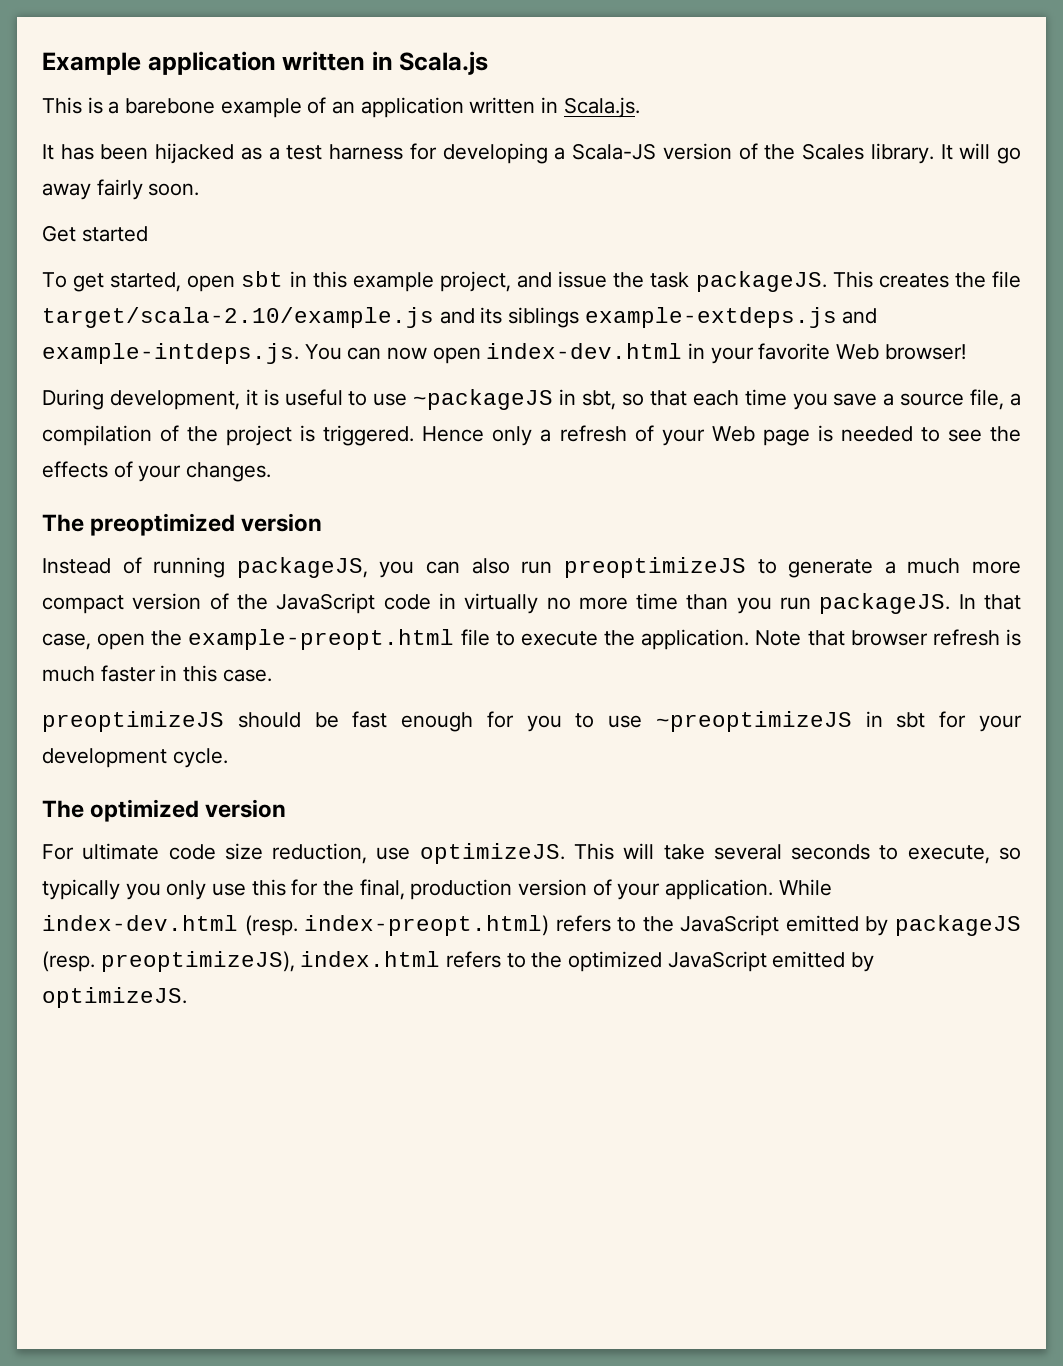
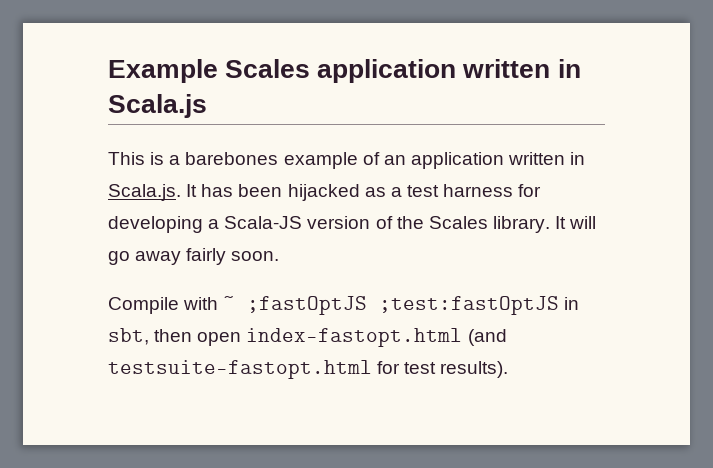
(141, 63) none -> [225,59,311,78] Scales
[125,98,216,114] barebone -> [185,152,279,165] barebones
(640, 107) // -> (181, 192) none
[42,225,148,242] [42,271,1022,292] [42,307,878,328] [42,343,966,364] [42,389,1022,410] [42,425,1021,446] [42,461,272,482] [42,513,323,536] [42,557,1022,578] [42,593,1021,614] [42,629,1022,650] [42,665,272,682] [42,711,1022,732] [42,748,228,768] [42,799,287,822] [42,843,1022,864] [42,879,832,900] [42,915,1021,936] [42,951,875,972] [42,987,187,1008] Get started // To get started, open sbt in this example project, and issue the task packageJS. This creates the file target/scala-2.10/example.js and its siblings example-extdeps.js and example-intdeps.js. You can now open index-dev.html in your favorite Web browser! // During development, it is useful to use ~packageJS in sbt, so that each time you save a source file, a compilation of the project is triggered. Hence only a refresh of your Web page is needed to see the effects of your changes. // The preoptimized version // Instead of running packageJS, you can also run preoptimizeJS to generate a much more compact version of the JavaScript code in virtually no more time than you run packageJS. In that case, open the example-preopt.html file to execute the application. Note that browser refresh is much faster in this case. // preoptimizeJS should be fast enough for you to use ~preoptimizeJS in sbt for your development cycle. // The optimized version // For ultimate code size reduction, use optimizeJS. This will take several seconds to execute, so typically you only use this for the final, production version of your application. While index-dev.html (resp. index-preopt.html) refers to the JavaScript emitted by packageJS (resp. preoptimizeJS), index.html refers to the optimized JavaScript emitted by optimizeJS. -> [108,296,580,315] [108,328,507,347] [108,360,509,379] Compile with ~ ;fastOptJS ;test:fastOptJS in sbt, then open index-fastopt.html (and testsuite-fastopt.html for test results).

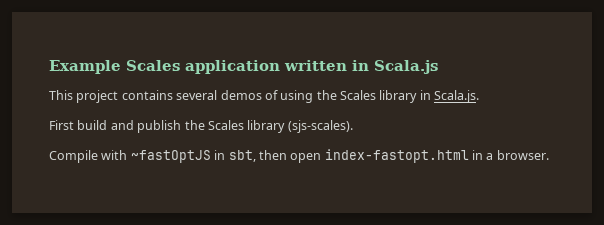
[150,152,586,169] [108,184,542,201] [108,216,597,233] [108,248,280,265] is a barebones example of an application written in Scala.js. It has been hijacked as a test harness for developing a Scala-JS version of the Scales library. It will go away fairly soon. -> [76,90,480,103] [49,120,353,133] project contains several demos of using the Scales library in Scala.js. // First build and publish the Scales library (sjs-scales).
[223,296,560,315] ~ ;fastOptJS ;test:fastOptJS -> [130,150,211,163] ~fastOptJS
[467,329,507,346] [108,360,509,379] (and testsuite-fastopt.html for test results). -> [472,150,549,160] in a browser.

